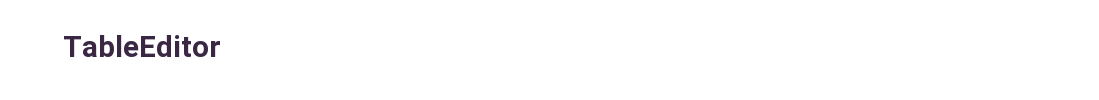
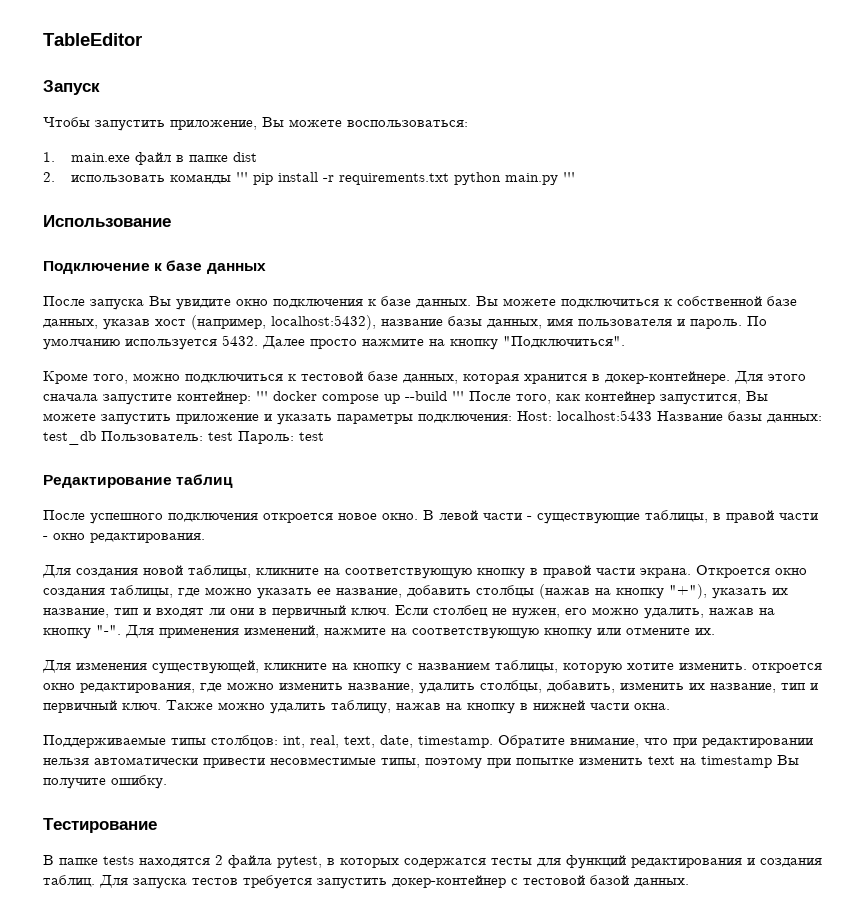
(221, 46) none -> [43,80,100,95] [43,117,468,131] [43,152,258,165] [43,172,576,185] [43,215,171,227] [43,260,266,274] [43,296,797,310] [43,315,767,330] [43,335,625,350] [43,371,806,384] [43,391,768,405] [43,410,822,425] [43,431,324,445] [43,474,234,488] [43,510,818,524] [43,533,205,543] [42,565,807,579] [43,584,788,599] [43,605,775,619] [43,625,715,639] [42,660,822,674] [43,680,818,694] [43,700,670,714] [43,735,813,748] [43,755,799,769] [43,775,167,789] [43,818,157,833] [43,855,822,869] [43,875,689,889] // Запуск // Чтобы запустить приложение, Вы можете воспользоваться: // 1. main.exe файл в папке dist // 2. использовать команды ''' pip install -r requirements.txt python main.py ''' // Использование // Подключение к базе данных // После запуска Вы увидите окно подключения к базе данных. Вы можете подключиться к собственной базе данных, указав хост (например, localhost:5432), название базы данных, имя пользователя и пароль. По умолчанию используется 5432. Далее просто нажмите на кнопку "Подключиться". // Кроме того, можно подключиться к тестовой базе данных, которая хранится в докер-контейнере. Для этого сначала запустите контейнер: ''' docker compose up --build ''' После того, как контейнер запустится, Вы можете запустить приложение и указать параметры подключения: Host: localhost:5433 Название базы данных: test_db Пользователь: test Пароль: test // Редактирование таблиц // После успешного подключения откроется новое окно. В левой части - существующие таблицы, в правой части - окно редактирования. // Для создания новой таблицы, кликните на соответствующую кнопку в правой части экрана. Откроется окно создания таблицы, где можно указать ее название, добавить столбцы (нажав на кнопку "+"), указать их название, тип и входят ли они в первичный ключ. Если столбец не нужен, его можно удалить, нажав на кнопку "-". Для применения изменений, нажмите на соответствующую кнопку или отмените их. // Для изменения существующей, кликните на кнопку с названием таблицы, которую хотите изменить. откроется окно редактирования, где можно изменить название, удалить столбцы, добавить, изменить их название, тип и первичный ключ. Также можно удалить таблицу, нажав на кнопку в нижней части окна. // Поддерживаемые типы столбцов: int, real, text, date, timestamp. Обратите внимание, что при редактировании нельзя автоматически привести несовместимые типы, поэтому при попытке изменить text на timestamp Вы получите ошибку. // Тестирование // В папке tests находятся 2 файла pytest, в которых содержатся тесты для функций редактирования и создания таблиц. Для запуска тестов требуется запустить докер-контейнер с тестовой базой данных.

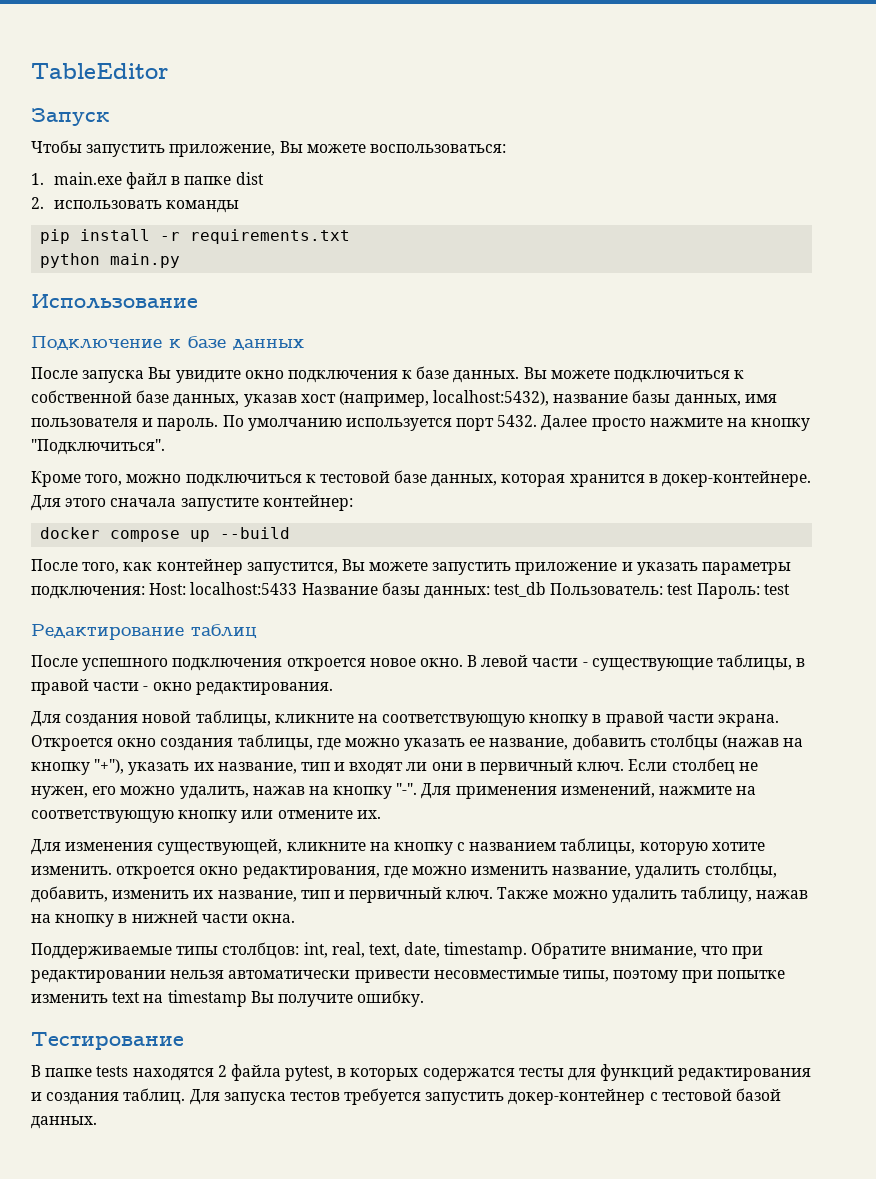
[236,172,249,182] ''' -> (240, 206) //
(450, 179) none -> (351, 236) //
[563,172,576,182] ''' -> (181, 260) none
(217, 344) none -> [456,418,495,431] порт
[256,391,268,401] ''' -> (353, 503) //
[452,391,464,401] ''' -> (291, 533) //

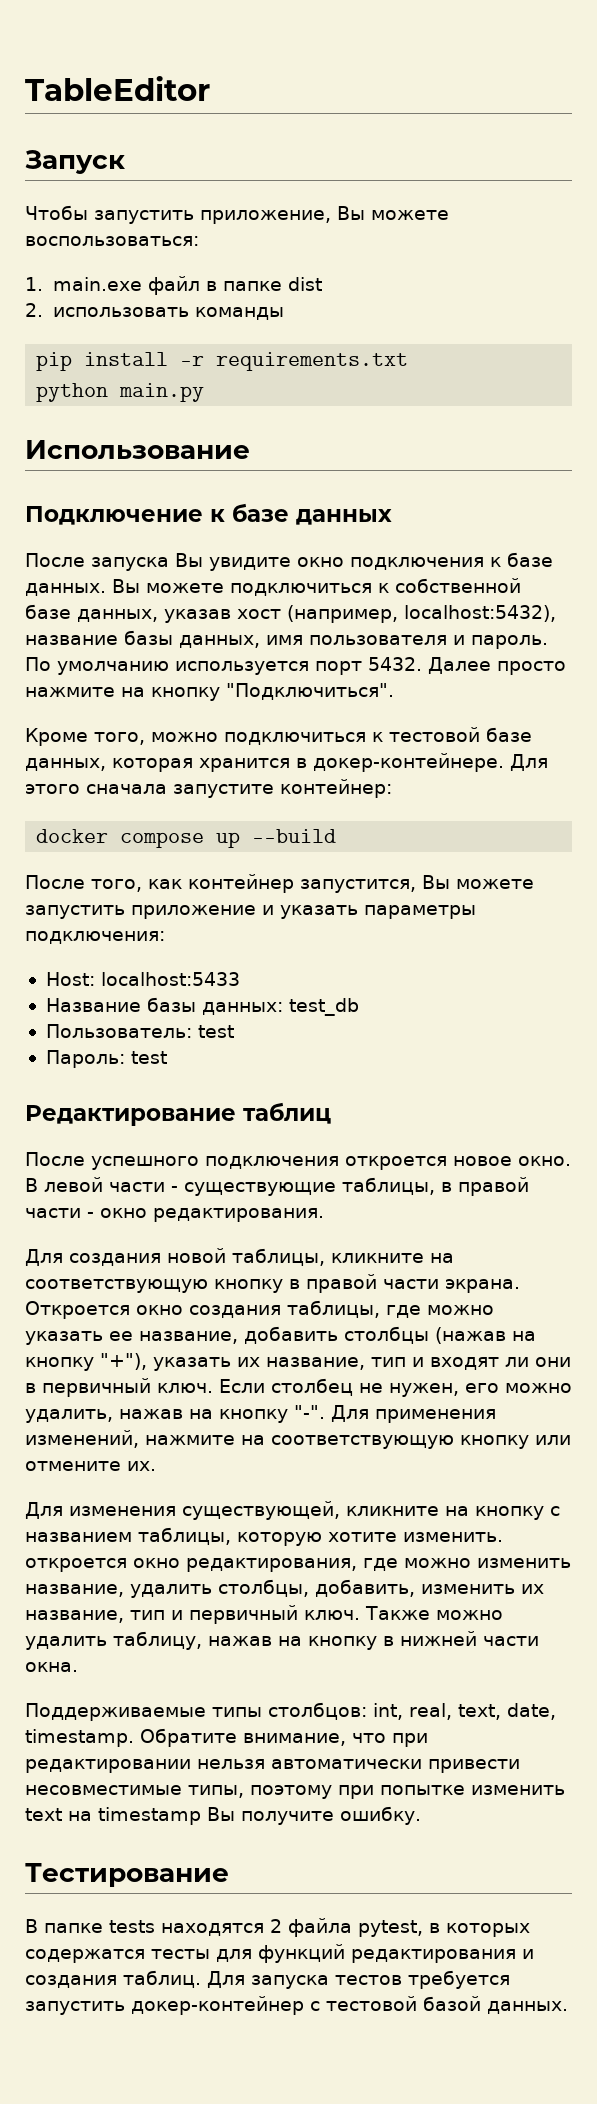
(145, 592) none -> (165, 937) //
(298, 588) none -> (240, 979) //
(547, 589) none -> (359, 1007) //
(694, 589) none -> (234, 1031) //

